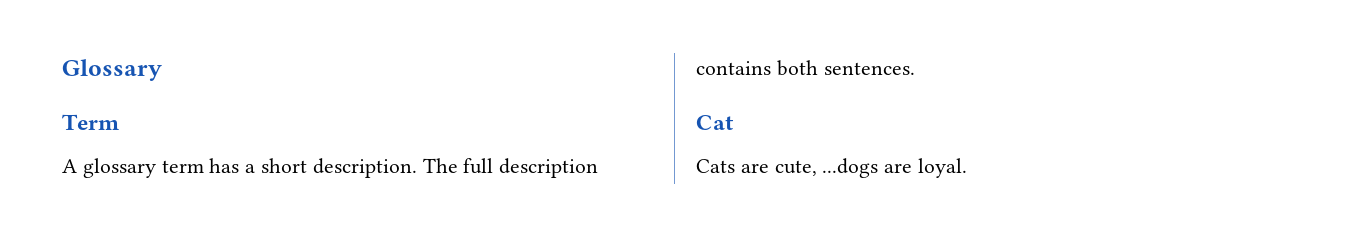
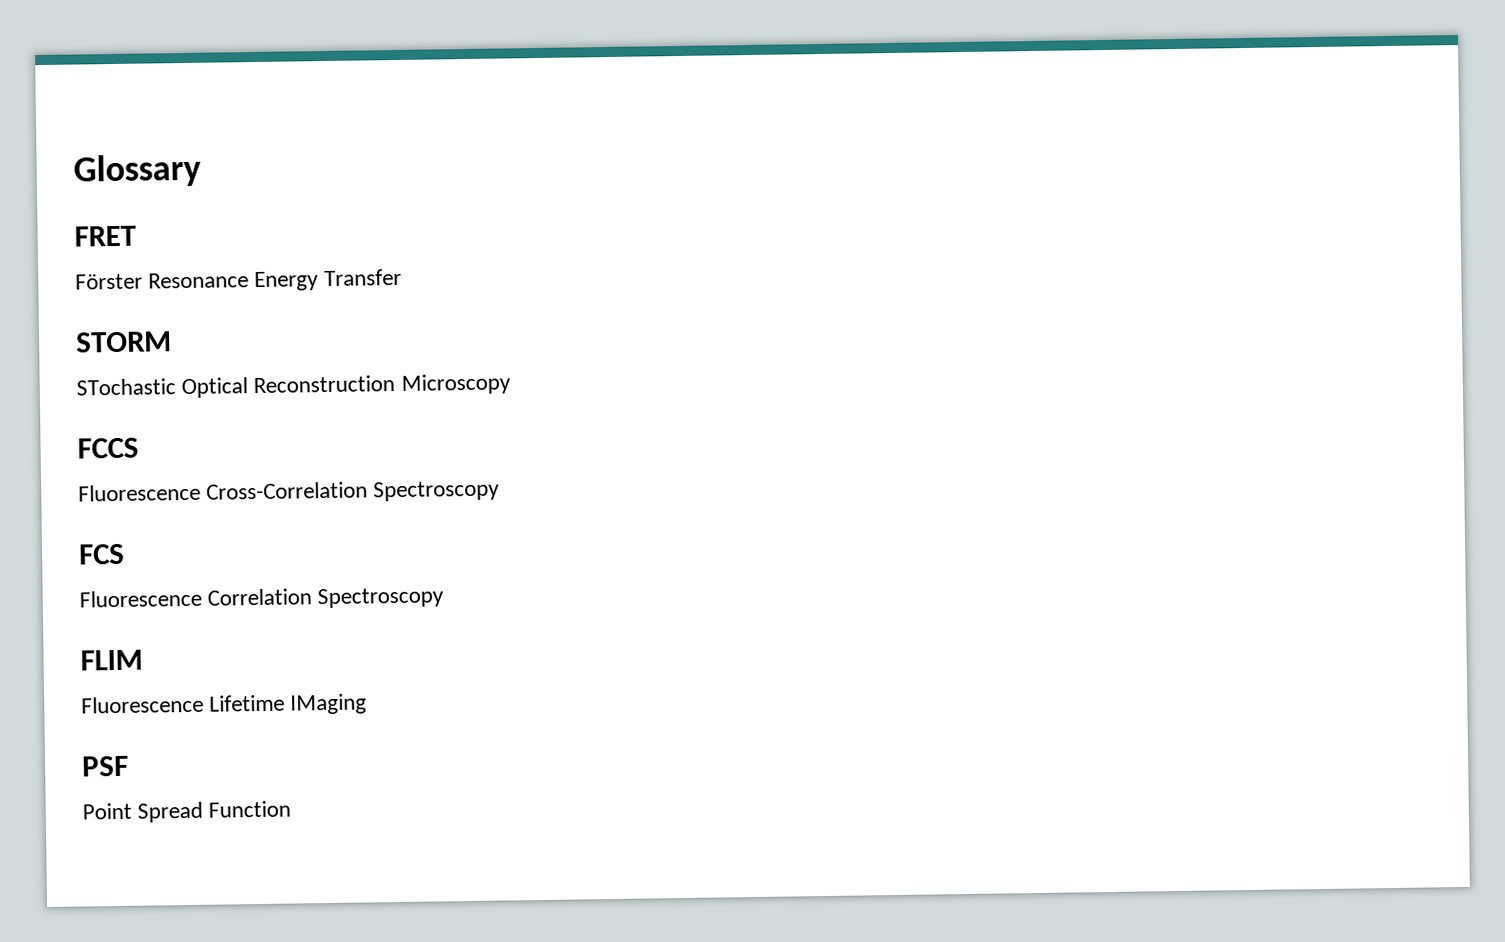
[62,114,119,130] [62,158,599,178] [696,60,915,76] [696,115,734,130] [696,158,968,178] Term // A glossary term has a short description. The full description contains both sentences. // Cat // Cats are cute, ...dogs are loyal. -> [74,225,137,247] [75,268,402,292] [75,331,172,353] [76,373,511,399] [77,437,139,459] [78,480,501,502] [78,543,125,565] [79,587,445,609] [80,649,143,671] [81,693,368,715] [81,755,129,777] [82,800,292,823] FRET // Förster Resonance Energy Transfer // STORM // STochastic Optical Reconstruction Microscopy // FCCS // Fluorescence Cross-Correlation Spectroscopy // FCS // Fluorescence Correlation Spectroscopy // FLIM // Fluorescence Lifetime IMaging // PSF // Point Spread Function

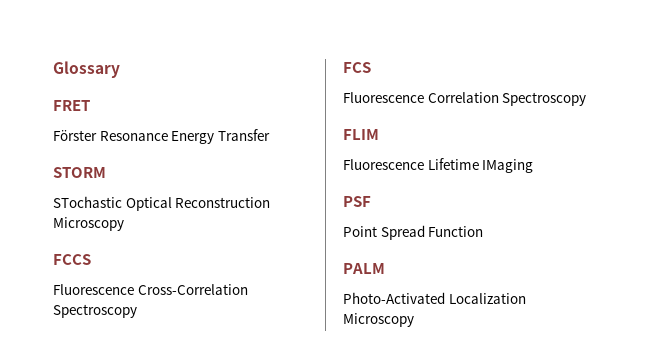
(292, 809) none -> [343,263,385,274] [343,292,526,304] [343,313,414,327] // PALM // Photo-Activated Localization Microscopy

